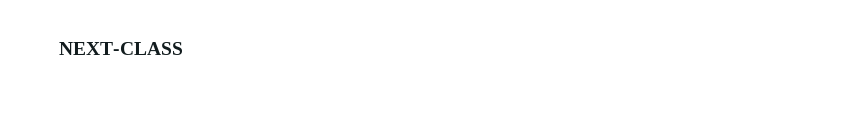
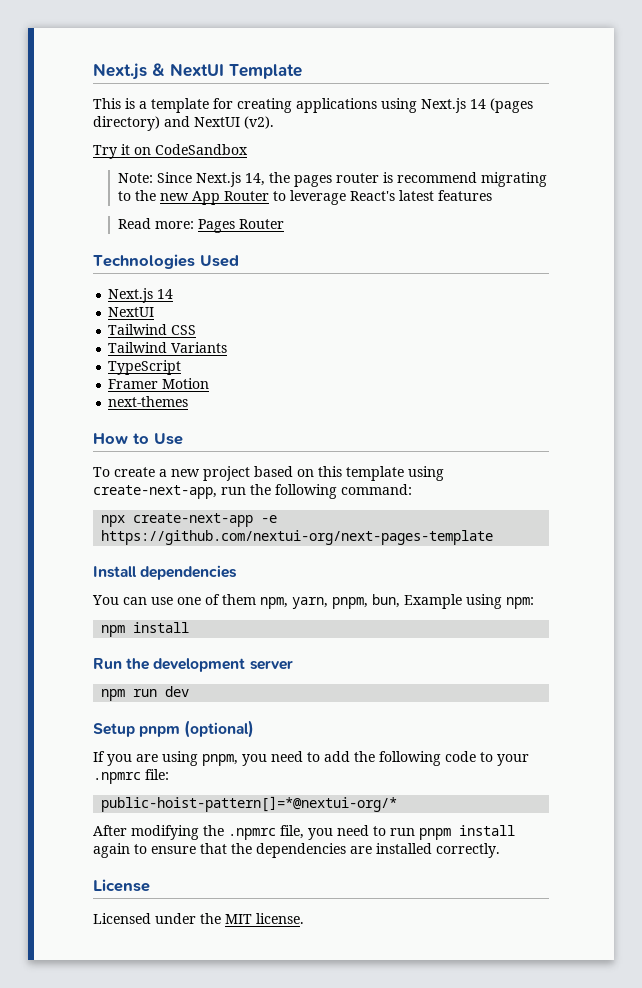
[59,42,183,55] NEXT-CLASS -> [93,63,302,80] [93,98,533,113] [93,116,274,131] [93,144,248,159] [117,172,547,187] [117,190,492,205] [117,218,284,233] [93,254,239,269] [108,288,174,303] [108,307,155,317] [108,324,197,335] [108,342,228,353] [108,360,182,375] [108,378,210,389] [108,396,189,407] [93,433,183,445] [93,466,444,481] [93,484,412,499] [101,513,278,527] [101,530,494,545] [93,565,238,580] [92,594,534,609] [101,622,190,637] [93,658,293,672] [101,686,190,701] [93,720,255,738] [93,751,529,766] [93,769,169,784] [101,796,398,812] [93,825,515,840] [93,843,500,858] [93,879,150,892] [93,913,304,924] Next.js & NextUI Template // This is a template for creating applications using Next.js 14 (pages directory) and NextUI (v2). // Try it on CodeSandbox // Note: Since Next.js 14, the pages router is recommend migrating to the new App Router to leverage React's latest features // Read more: Pages Router // Technologies Used // Next.js 14 // NextUI // Tailwind CSS // Tailwind Variants // TypeScript // Framer Motion // next-themes // How to Use // To create a new project based on this template using create-next-app, run the following command: // npx create-next-app -e https://github.com/nextui-org/next-pages-template // Install dependencies // You can use one of them npm, yarn, pnpm, bun, Example using npm: // npm install // Run the development server // npm run dev // Setup pnpm (optional) // If you are using pnpm, you need to add the following code to your .npmrc file: // public-hoist-pattern[]=*@nextui-org/* // After modifying the .npmrc file, you need to run pnpm install again to ensure that the dependencies are installed correctly. // License // Licensed under the MIT license.

